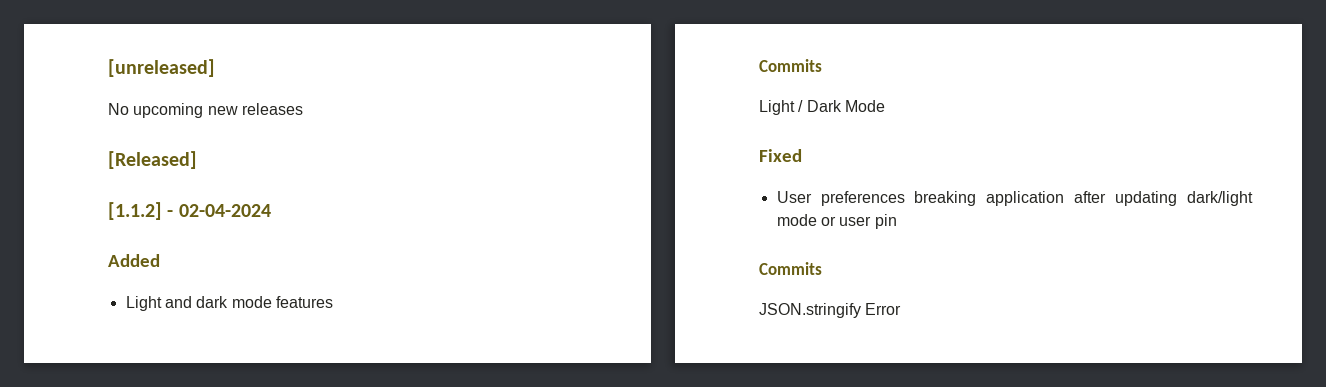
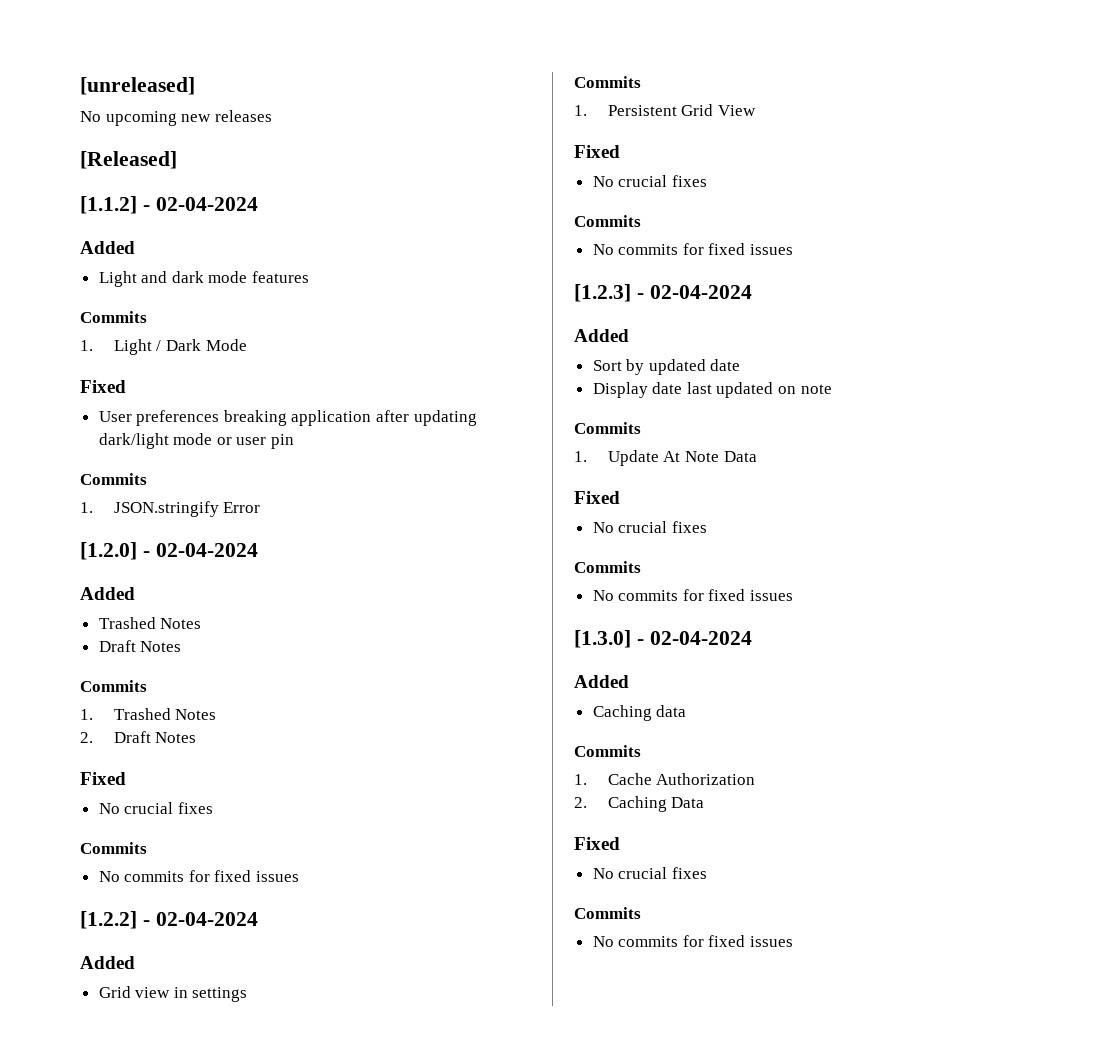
(822, 65) none -> [80,340,93,351] 1.
(822, 268) none -> [80,502,93,513] 1.
(902, 309) none -> [80,542,258,560] [80,587,135,600] [98,617,202,629] [98,640,182,652] [80,680,147,692] [80,708,217,720] [80,731,197,743] [80,772,126,785] [98,802,213,814] [80,842,147,854] [98,870,300,882] [80,911,258,929] [80,956,135,969] [98,986,248,1002] [574,76,641,88] [574,104,756,116] [574,145,620,158] [592,175,707,187] [574,215,641,227] [592,243,794,255] [574,284,752,302] [574,329,629,342] [592,359,741,375] [592,382,832,398] [574,422,641,434] [574,450,757,466] [574,491,620,504] [592,521,707,533] [574,561,641,573] [592,589,794,601] [574,630,752,648] [574,675,629,688] [592,705,687,721] [574,745,641,757] [574,773,756,785] [574,796,705,812] [574,837,620,850] [592,867,707,879] [574,907,641,919] [592,935,794,947] // [1.2.0] - 02-04-2024 // Added // Trashed Notes // Draft Notes // Commits // 1. Trashed Notes // 2. Draft Notes // Fixed // No crucial fixes // Commits // No commits for fixed issues // [1.2.2] - 02-04-2024 // Added // Grid view in settings // Commits // 1. Persistent Grid View // Fixed // No crucial fixes // Commits // No commits for fixed issues // [1.2.3] - 02-04-2024 // Added // Sort by updated date // Display date last updated on note // Commits // 1. Update At Note Data // Fixed // No crucial fixes // Commits // No commits for fixed issues // [1.3.0] - 02-04-2024 // Added // Caching data // Commits // 1. Cache Authorization // 2. Caching Data // Fixed // No crucial fixes // Commits // No commits for fixed issues

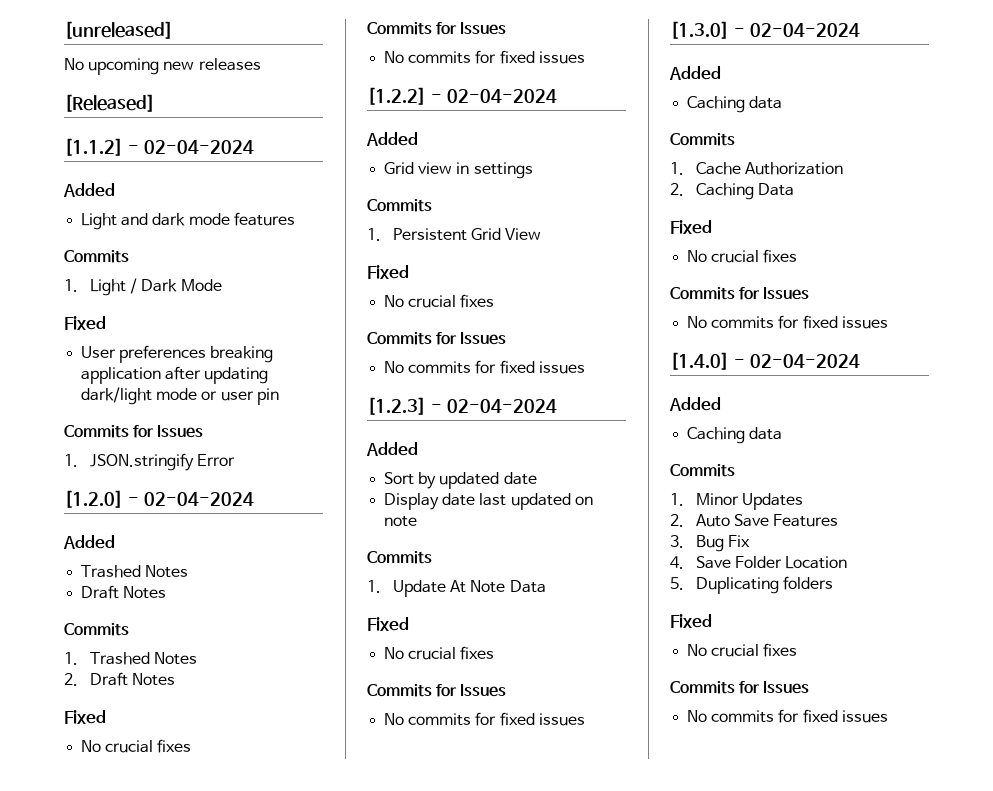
(147, 479) none -> [133,425,204,438] for Issues
(147, 848) none -> [436,22,507,35] for Issues
(641, 221) none -> [436,332,507,345] for Issues
(641, 567) none -> [436,684,507,697] for Issues
[592,935,794,947] // No commits for fixed issues -> [739,287,810,300] [687,315,888,329] [670,352,860,370] [669,397,721,411] [687,427,783,444] [670,464,735,477] [670,493,804,510] [670,514,839,527] [670,535,751,552] [670,556,848,569] [670,576,834,594] [670,614,712,628] [687,643,798,657] [670,681,810,694] [687,709,888,723] for Issues // No commits for fixed issues // [1.4.0] - 02-04-2024 // Added // Caching data // Commits // 1. Minor Updates // 2. Auto Save Features // 3. Bug Fix // 4. Save Folder Location // 5. Duplicating folders // Fixed // No crucial fixes // Commits for Issues // No commits for fixed issues

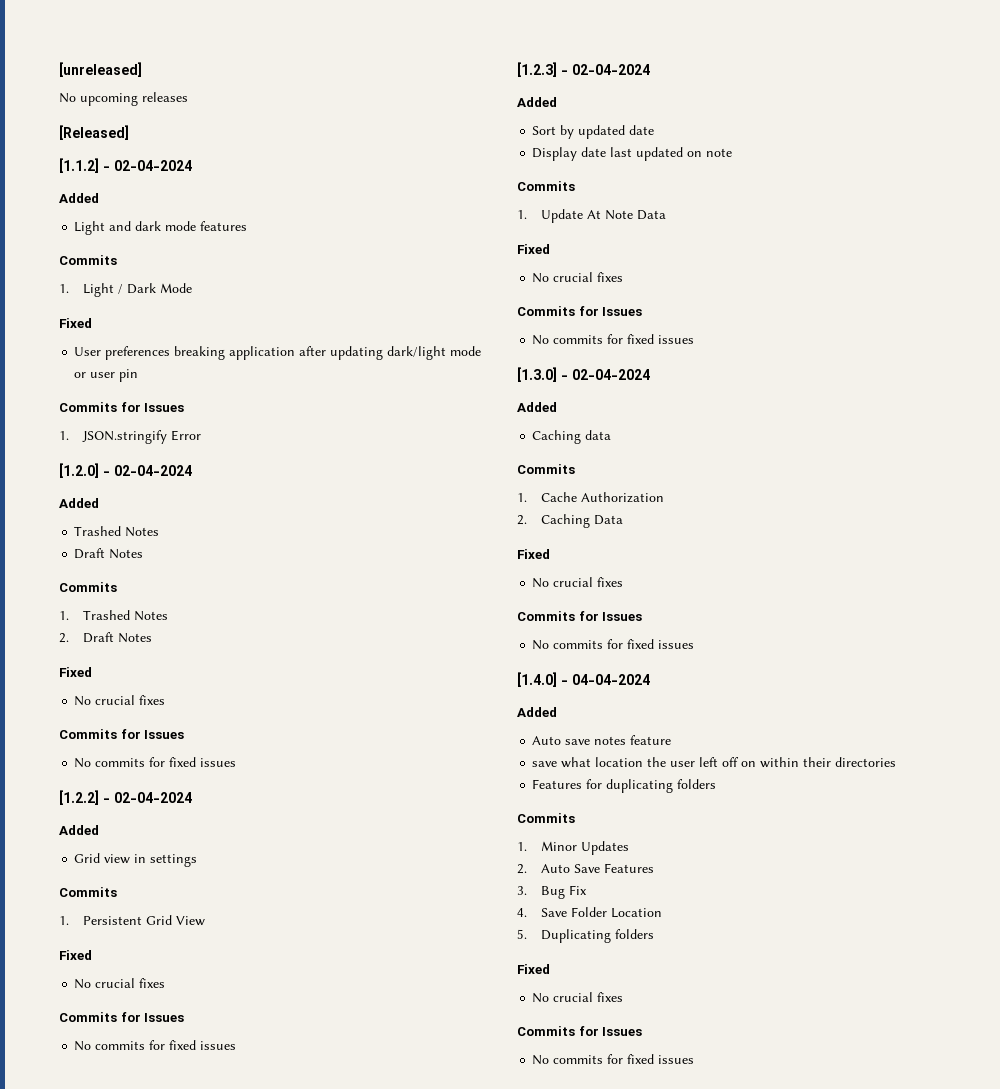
[163,61,195,70] new -> (138, 99) none
[749,354,860,368] [669,397,721,411] [687,427,783,444] 02-04-2024 // Added // Caching data -> [572,674,650,685] [517,707,557,717] [532,735,672,745] [532,757,897,768] [532,779,717,793] 04-04-2024 // Added // Auto save notes feature // save what location the user left off on within their directories // Features for duplicating folders

